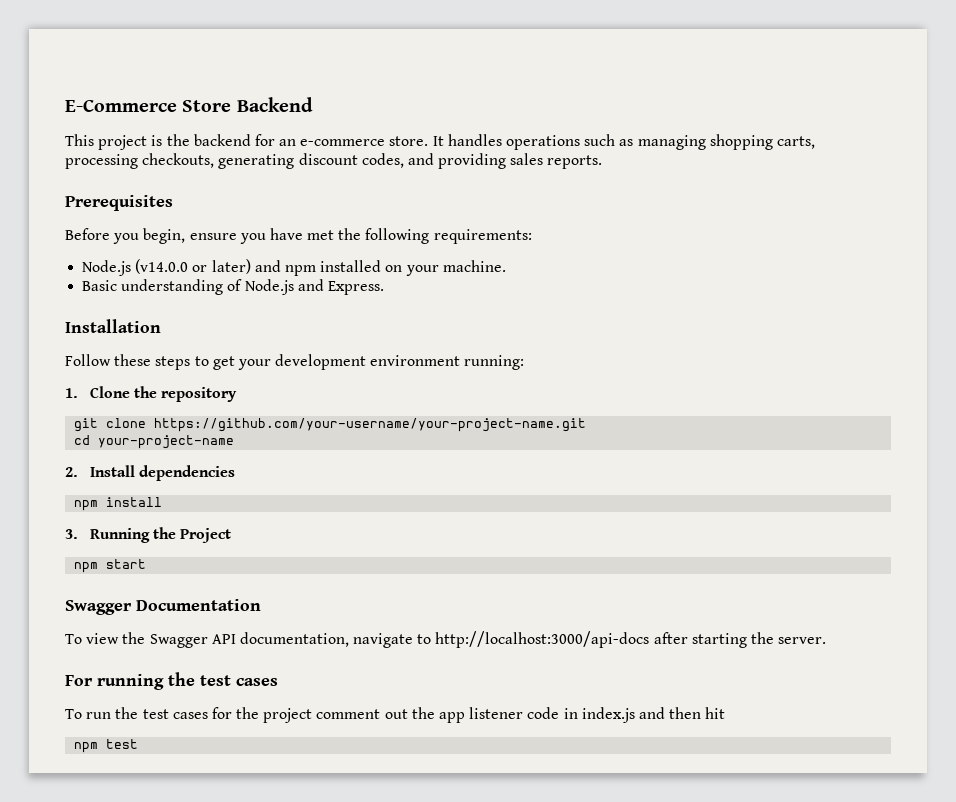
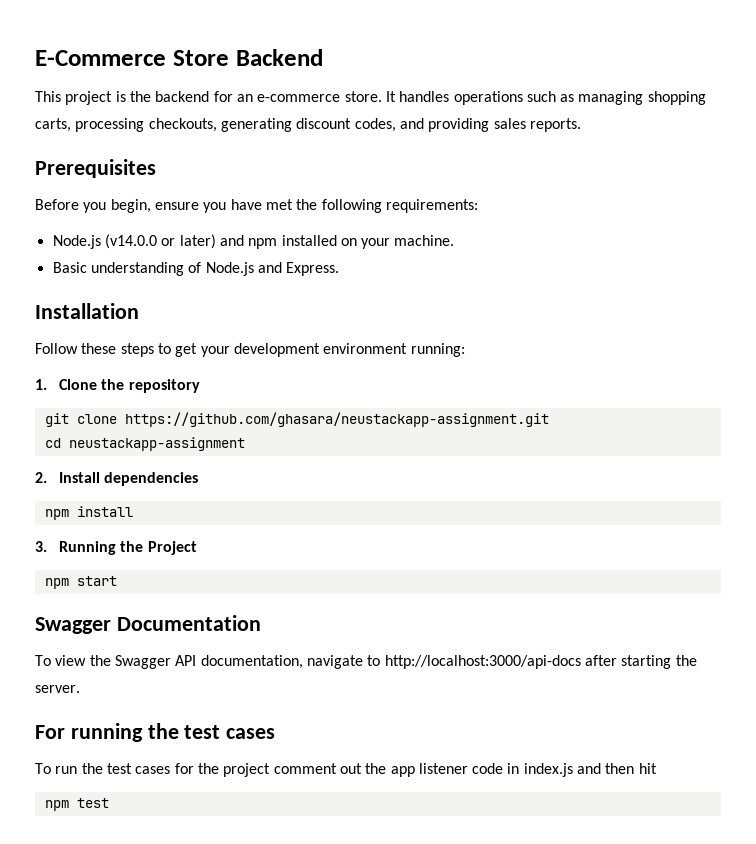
[154,418,587,432] https://github.com/your-username/your-project-name.git -> [124,412,549,427] https://github.com/ghasara/neustackapp-assignment.git
[98,435,235,449] your-project-name -> [68,437,245,451] neustackapp-assignment

